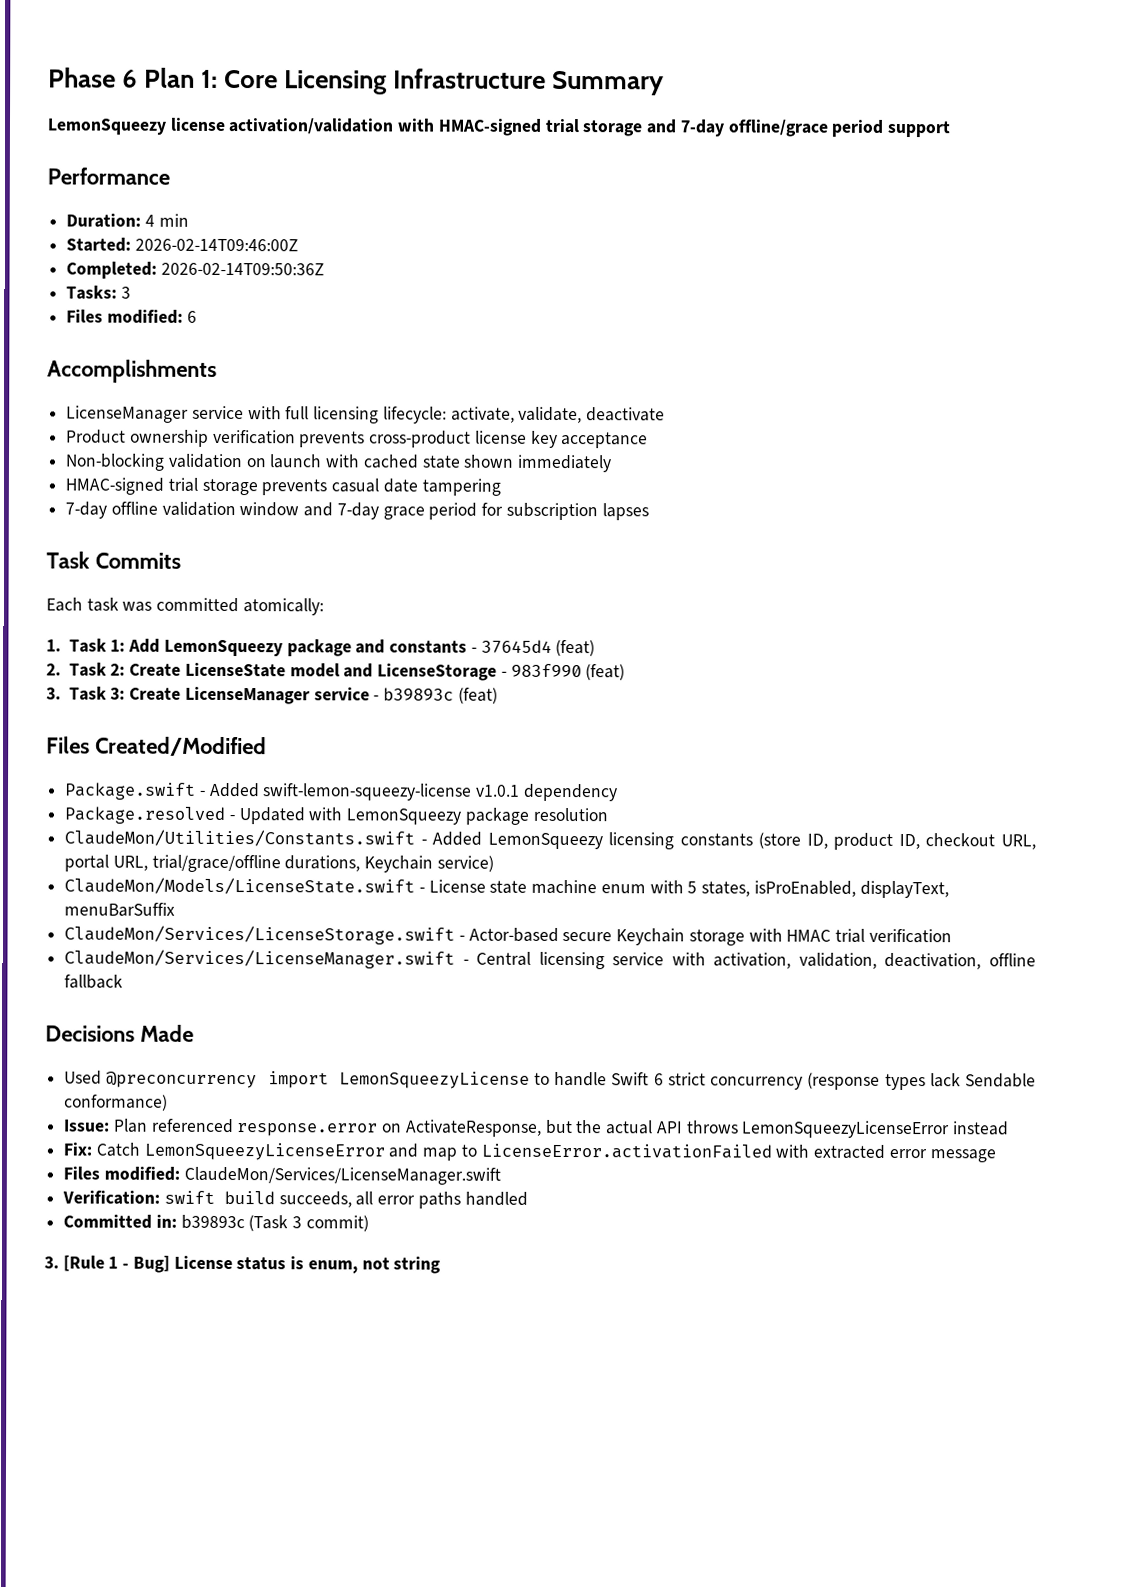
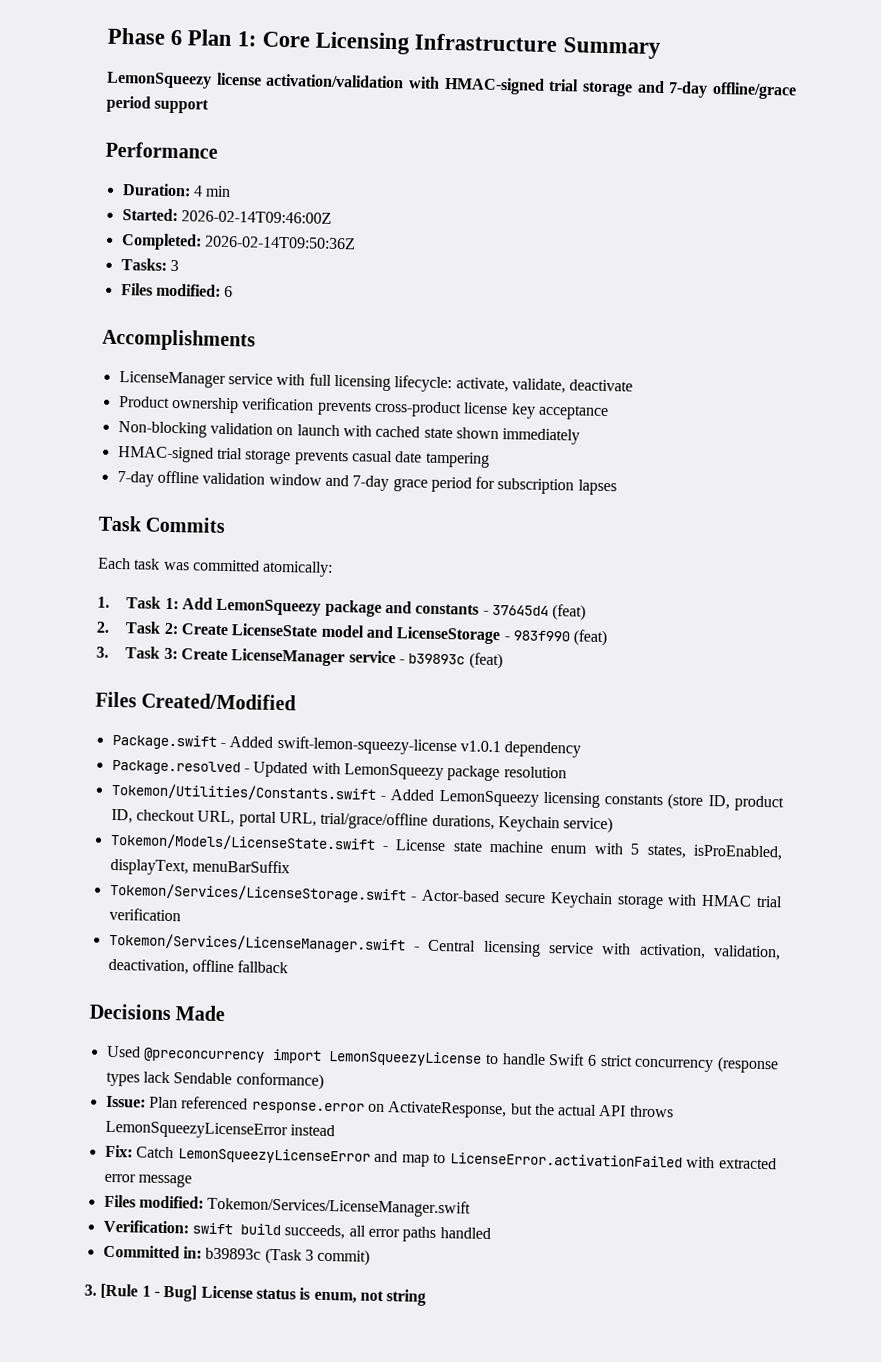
[64,829,416,847] ClaudeMon/Utilities/Constants.swift -> [110,782,377,802] Tokemon/Utilities/Constants.swift
[64,877,416,895] ClaudeMon/Models/LicenseState.swift -> [109,832,376,852] Tokemon/Models/LicenseState.swift
[64,925,456,945] ClaudeMon/Services/LicenseStorage.swift -> [108,882,407,904] Tokemon/Services/LicenseStorage.swift
[64,949,456,969] ClaudeMon/Services/LicenseManager.swift -> [108,932,406,954] Tokemon/Services/LicenseManager.swift
[183,1166,501,1185] ClaudeMon/Services/LicenseManager.swift -> [207,1196,472,1218] Tokemon/Services/LicenseManager.swift

